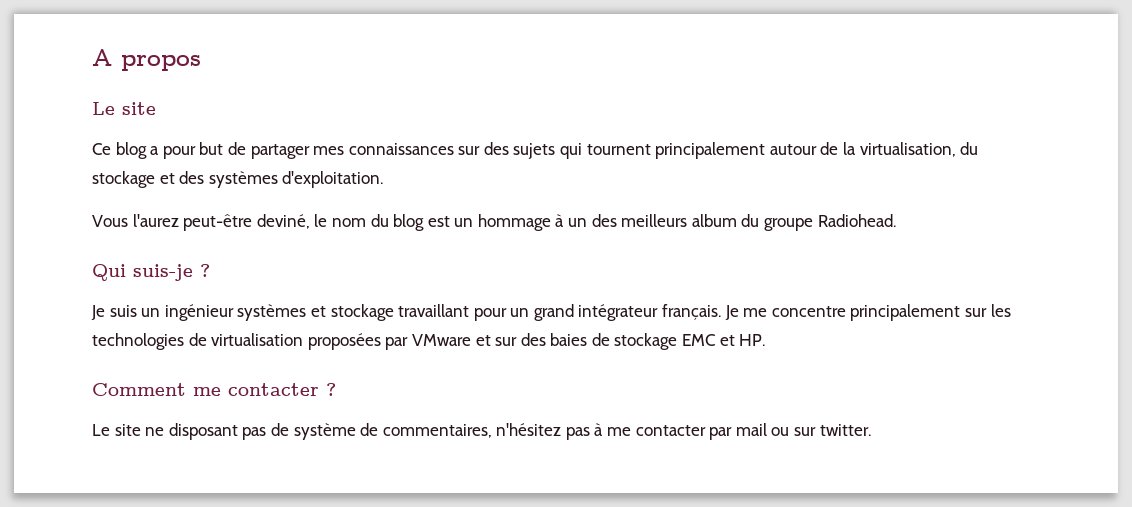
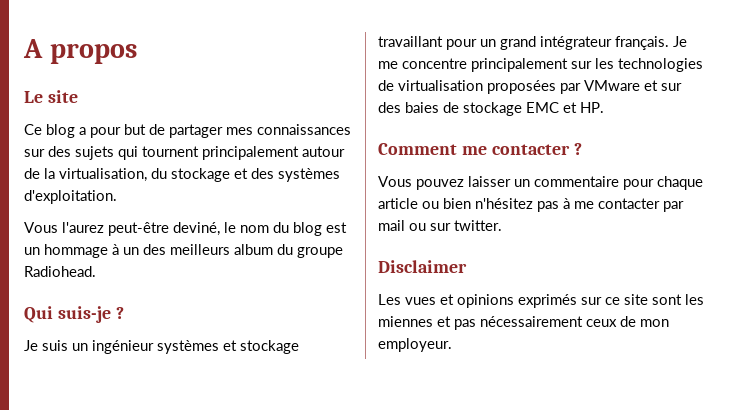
[92,423,492,440] Le site ne disposant pas de système de commentaires, -> [378,176,703,190] [378,198,471,209] Vous pouvez laisser un commentaire pour chaque article ou bien
(871, 430) none -> [378,260,467,273] [378,294,704,308] [378,316,669,330] [378,338,452,352] // Disclaimer // Les vues et opinions exprimés sur ce site sont les miennes et pas nécessairement ceux de mon employeur.

